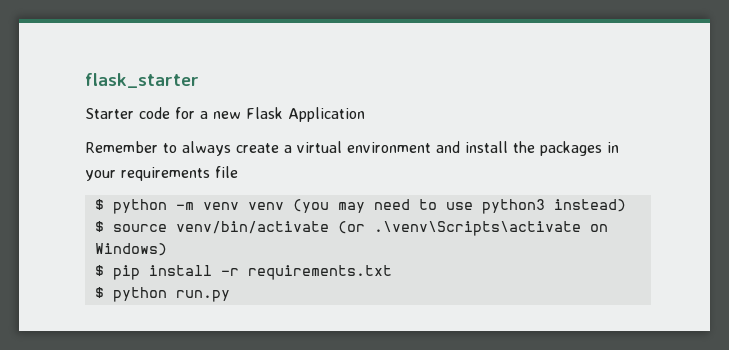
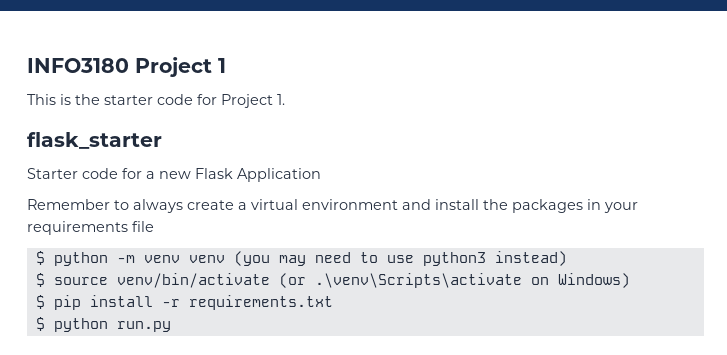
(85, 80) none -> [27,57,226,77] [27,94,285,108] INFO3180 Project 1 // This is the starter code for Project 1. //

